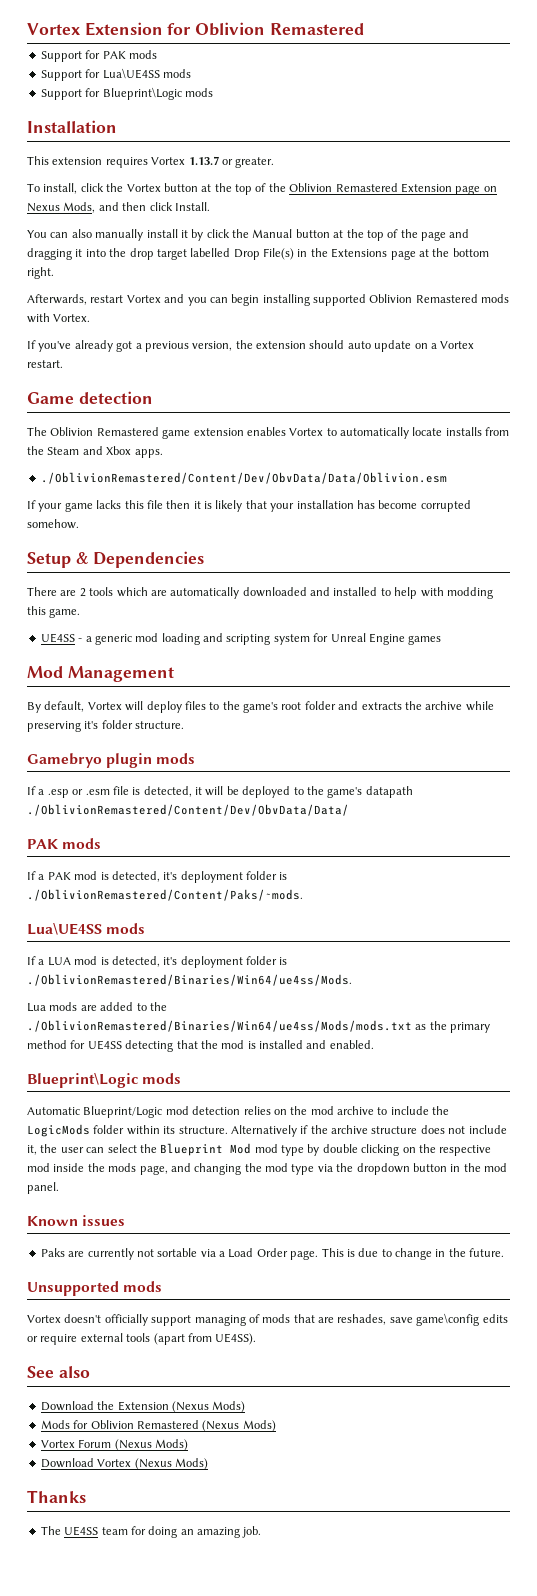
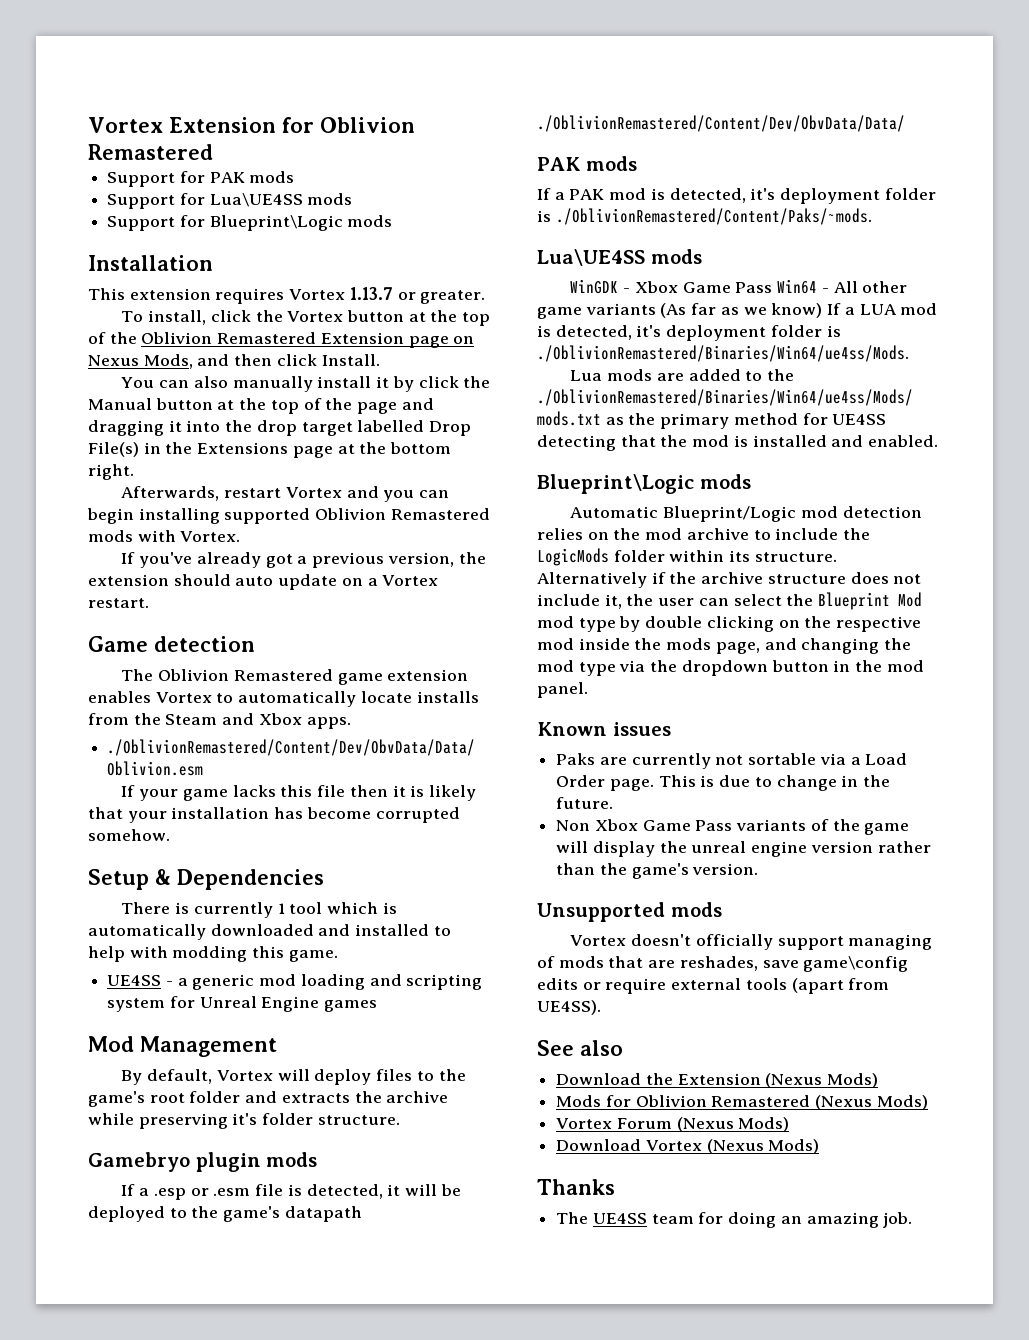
[60,587,167,597] are 2 tools which are -> [175,902,397,918] is currently 1 tool which is
(146, 928) none -> [570,279,908,294] [537,303,823,319] WinGDK - Xbox Game Pass Win64 - All other game variants (As far as we know)
(505, 1252) none -> [556,819,910,835] [556,841,931,857] [556,863,759,879] // Non Xbox Game Pass variants of the game will display the unreal engine version rather than the game's version.

